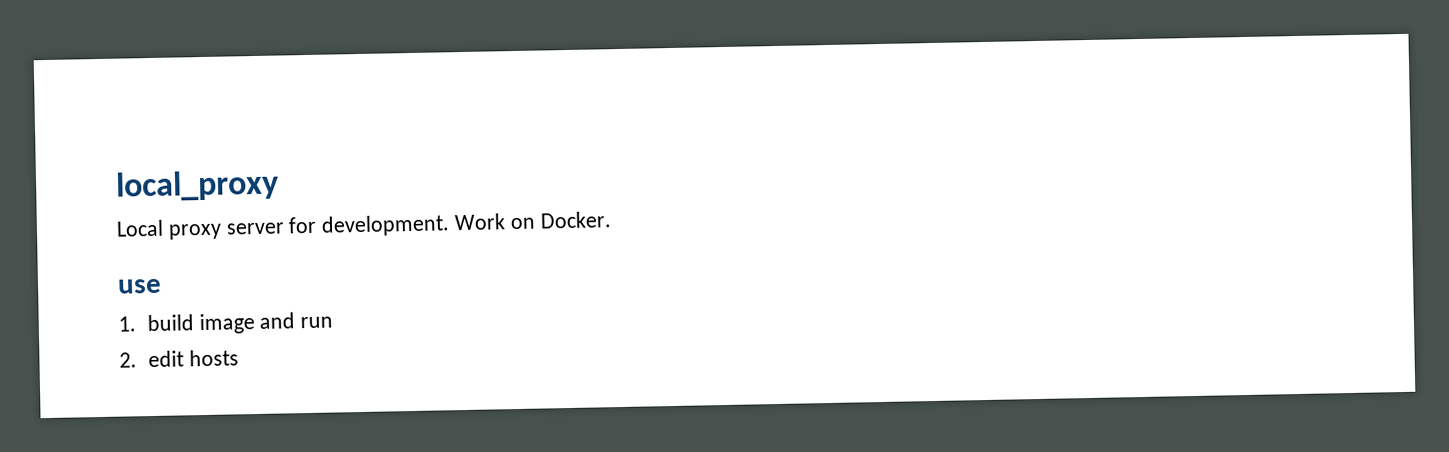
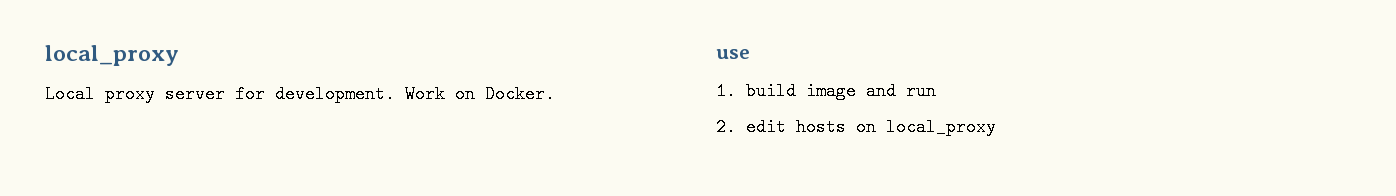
(239, 358) none -> [855,118,996,136] on local_proxy

